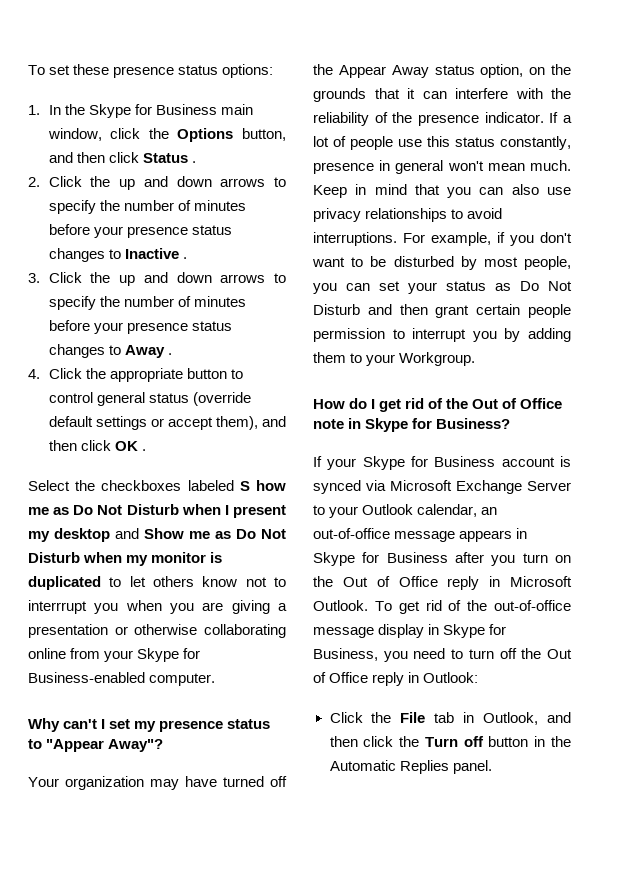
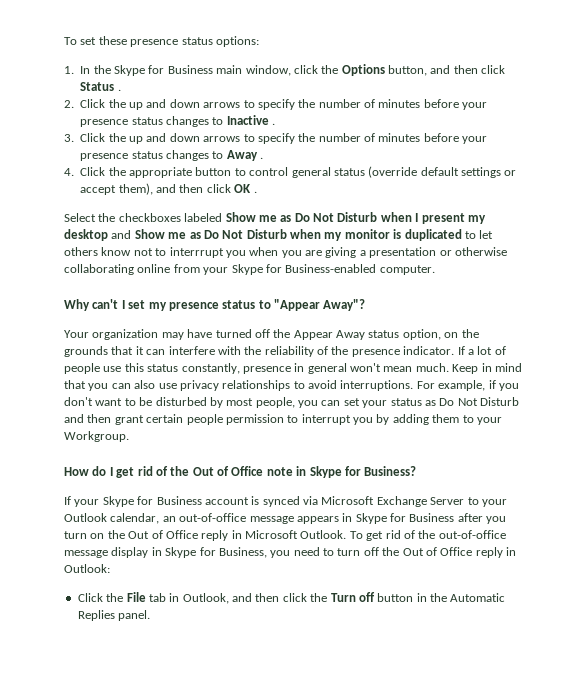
[239,480,286,491] S how -> [225,212,256,222] Show

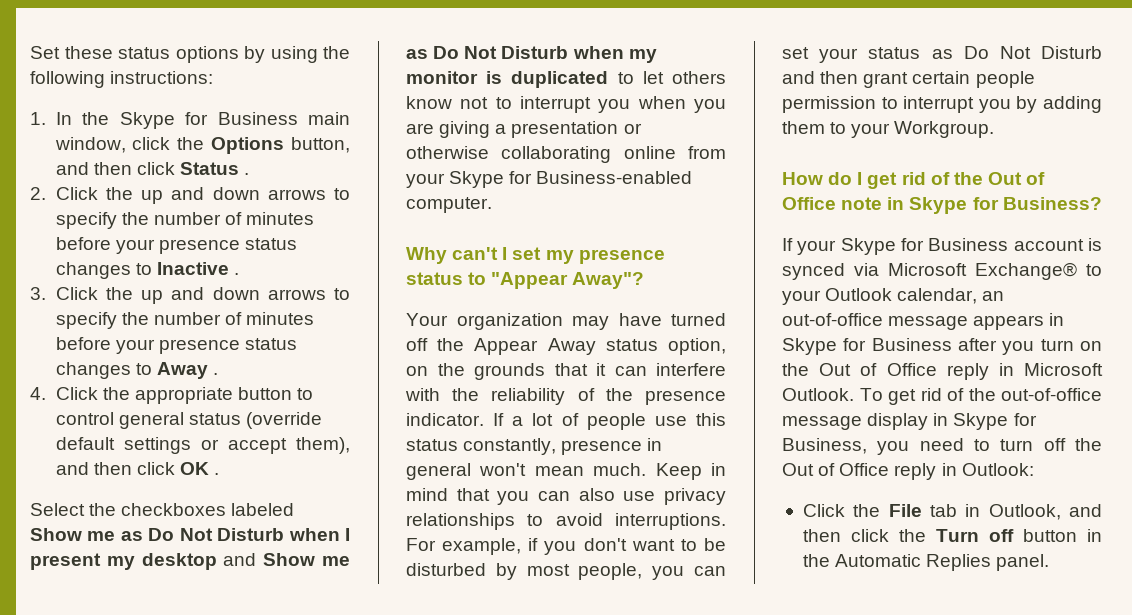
[64,36,259,47] To set these presence status options: -> [30,46,350,63] [30,71,214,88] Set these status options by using the following instructions:
[169,247,224,258] interrrupt -> [520,96,591,113] interrupt
[376,496,465,507] Exchange Server -> [975,262,1077,280] Exchange®

